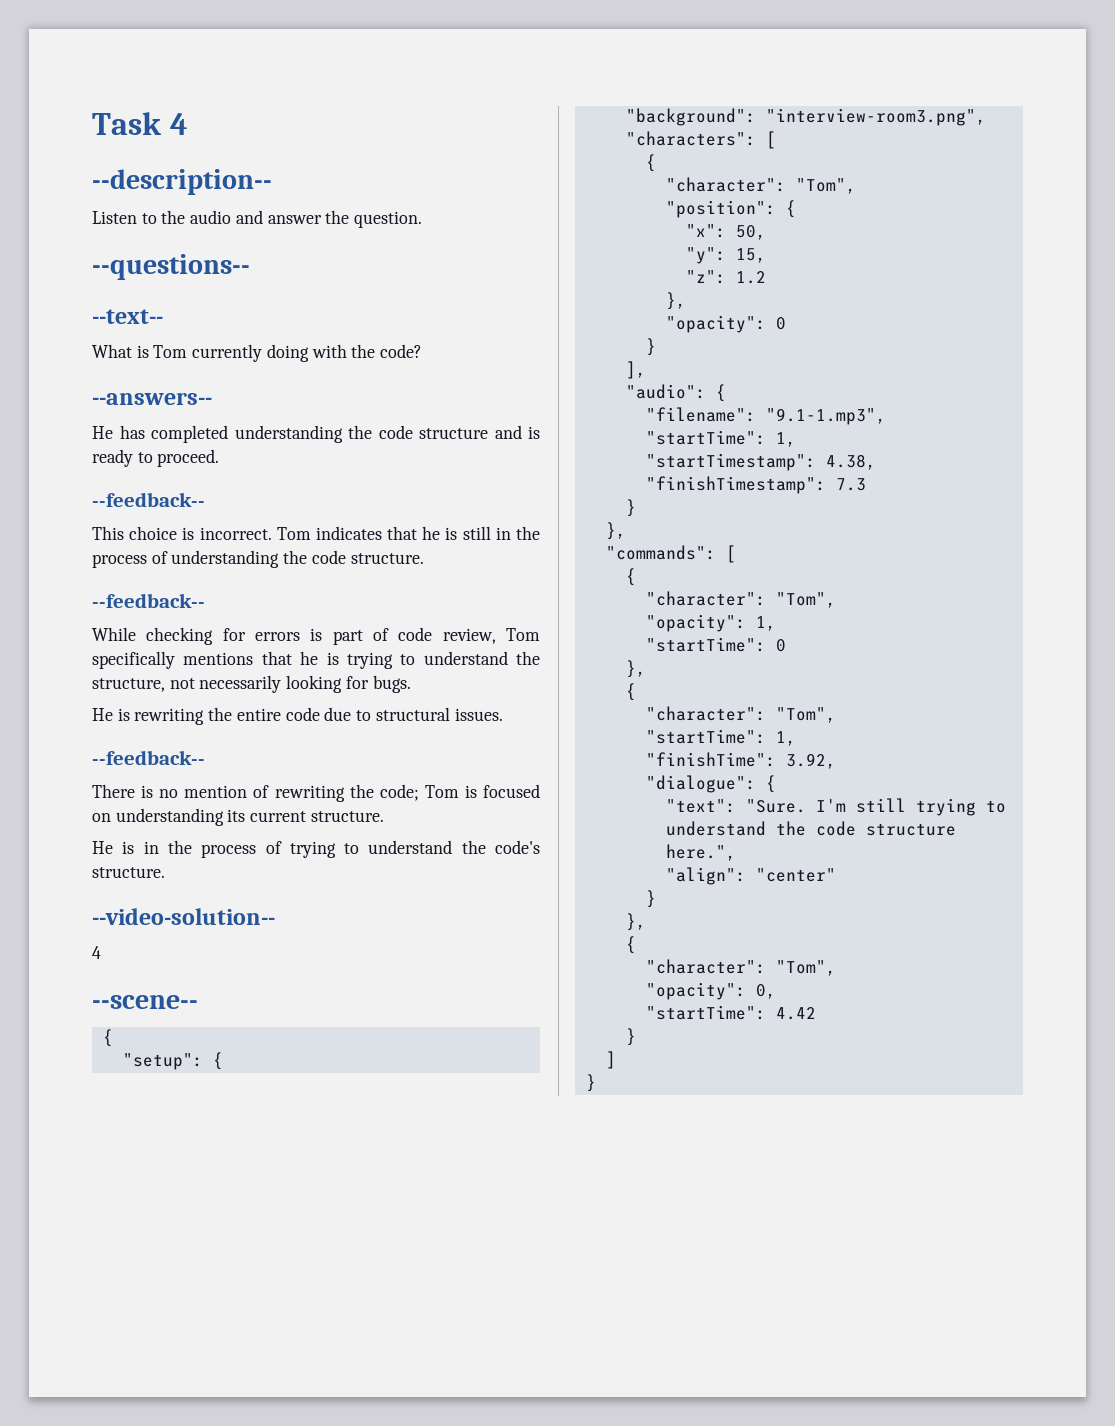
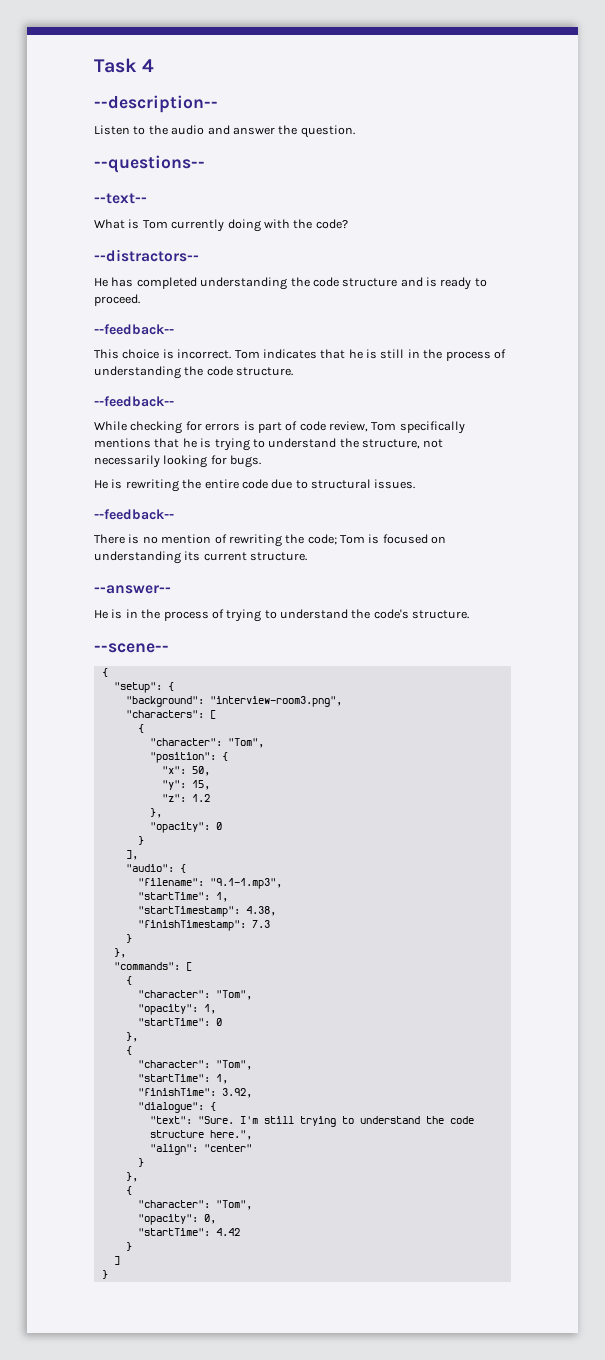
[92,392,212,405] --answers-- -> [94,249,199,262] --distractors--
(384, 816) none -> [94,585,171,594] // --answer--
[92,908,275,925] [92,946,101,959] // --video-solution-- // 4 -> (470, 614) none

